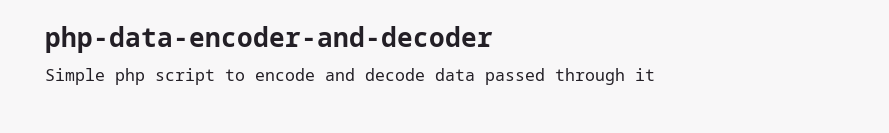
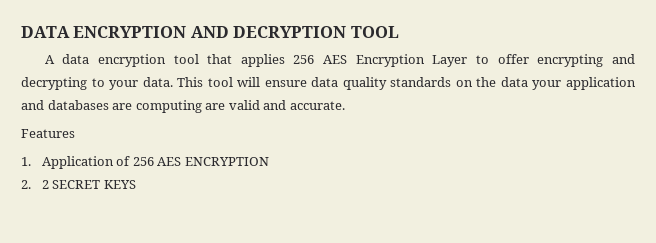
[45,26,493,53] [45,68,655,85] php-data-encoder-and-decoder // Simple php script to encode and decode data passed through it -> [21,26,399,38] [44,54,635,67] [21,77,637,90] [21,100,345,113] [21,129,75,138] [21,156,269,169] [21,180,136,189] DATA ENCRYPTION AND DECRYPTION TOOL // A data encryption tool that applies 256 AES Encryption Layer to offer encrypting and decrypting to your data. This tool will ensure data quality standards on the data your application and databases are computing are valid and accurate. // Features // 1. Application of 256 AES ENCRYPTION // 2. 2 SECRET KEYS

